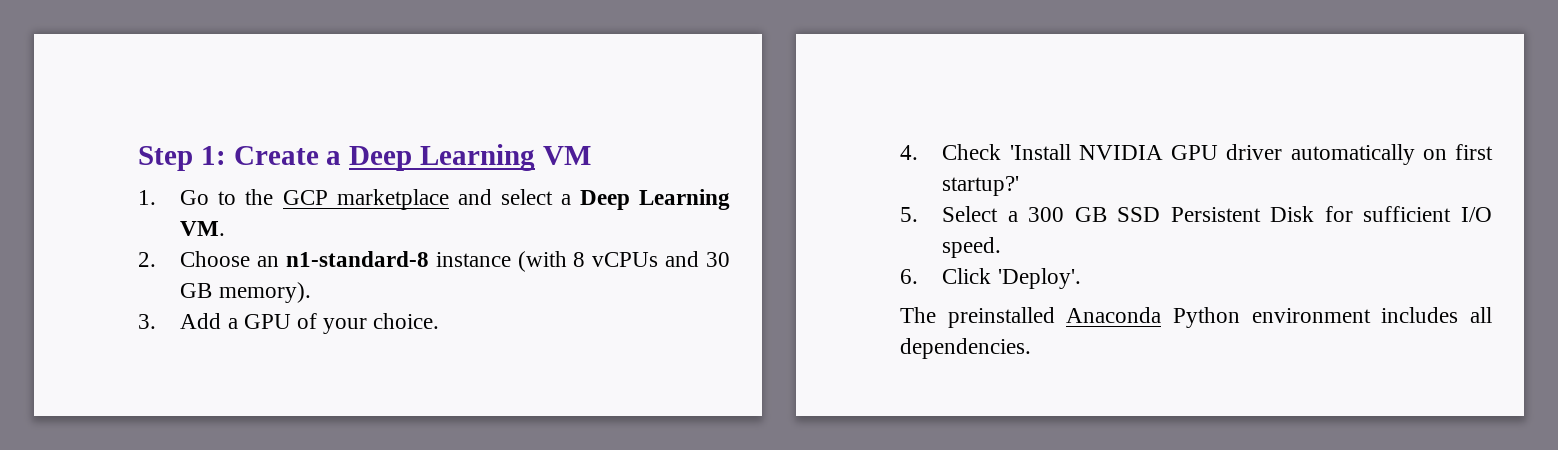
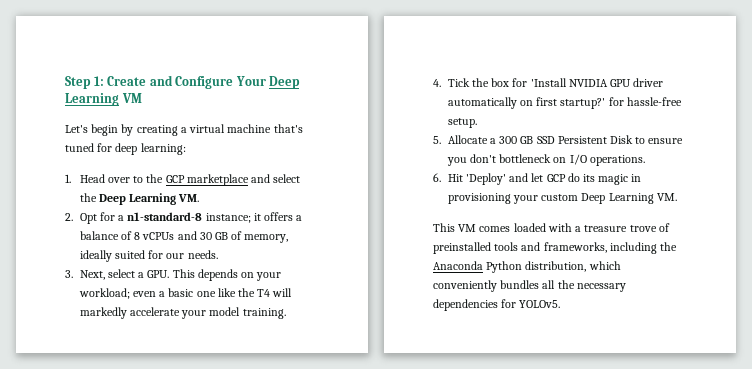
[326,151,342,165] a -> [149,75,266,89] and Configure Your
(591, 155) none -> [65,124,303,136] [65,143,186,155] // Let's begin by creating a virtual machine that's tuned for deep learning:
[180,190,210,205] Go -> [79,174,130,183] Head over
[560,194,571,205] a -> [79,193,97,202] the
[180,251,567,272] Choose an n1-standard-8 instance (with -> [79,212,303,224] [79,231,132,240] Opt for a n1-standard-8 instance; it offers a balance of
[218,282,311,303] [138,313,440,334] [900,144,1002,160] memory). // 3. Add a GPU of your choice. // 4. Check -> [231,231,289,243] [79,250,218,262] [65,269,282,281] [78,288,293,299] [79,307,286,319] [433,78,528,87] of memory, ideally suited for our needs. // 3. Next, select a GPU. This depends on your workload; even a basic one like the T4 will markedly accelerate your model training. // 4. Tick the box for
(1020, 186) none -> [608,97,682,106] [447,118,477,128] for hassle-free setup.
[942,206,999,222] Select -> [447,135,488,144] Allocate
[1324,206,1492,222] [942,237,1002,258] [900,268,1081,289] [900,307,1492,328] [900,338,1031,359] for sufficient I/O speed. // 6. Click 'Deploy'. // The preinstalled Anaconda Python environment includes all dependencies. -> [635,137,684,144] [446,154,645,166] [433,173,642,185] [447,193,677,204] [433,223,670,232] [433,242,678,254] [433,261,621,273] [433,280,626,292] [433,299,561,311] to ensure you don't bottleneck on I/O operations. // 6. Hit 'Deploy' and let GCP do its magic in provisioning your custom Deep Learning VM. // This VM comes loaded with a treasure trove of preinstalled tools and frameworks, including the Anaconda Python distribution, which conveniently bundles all the necessary dependencies for YOLOv5.

